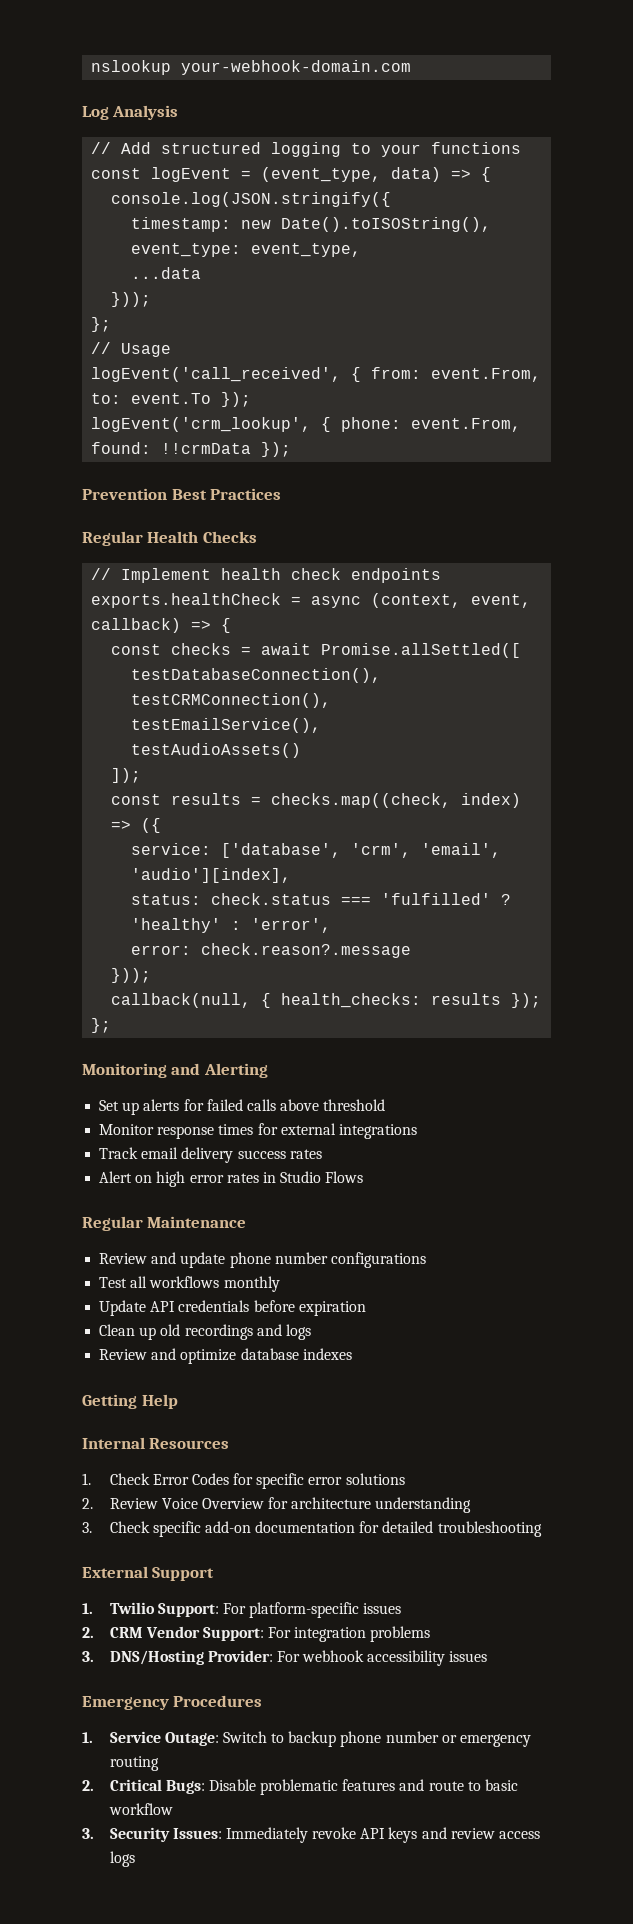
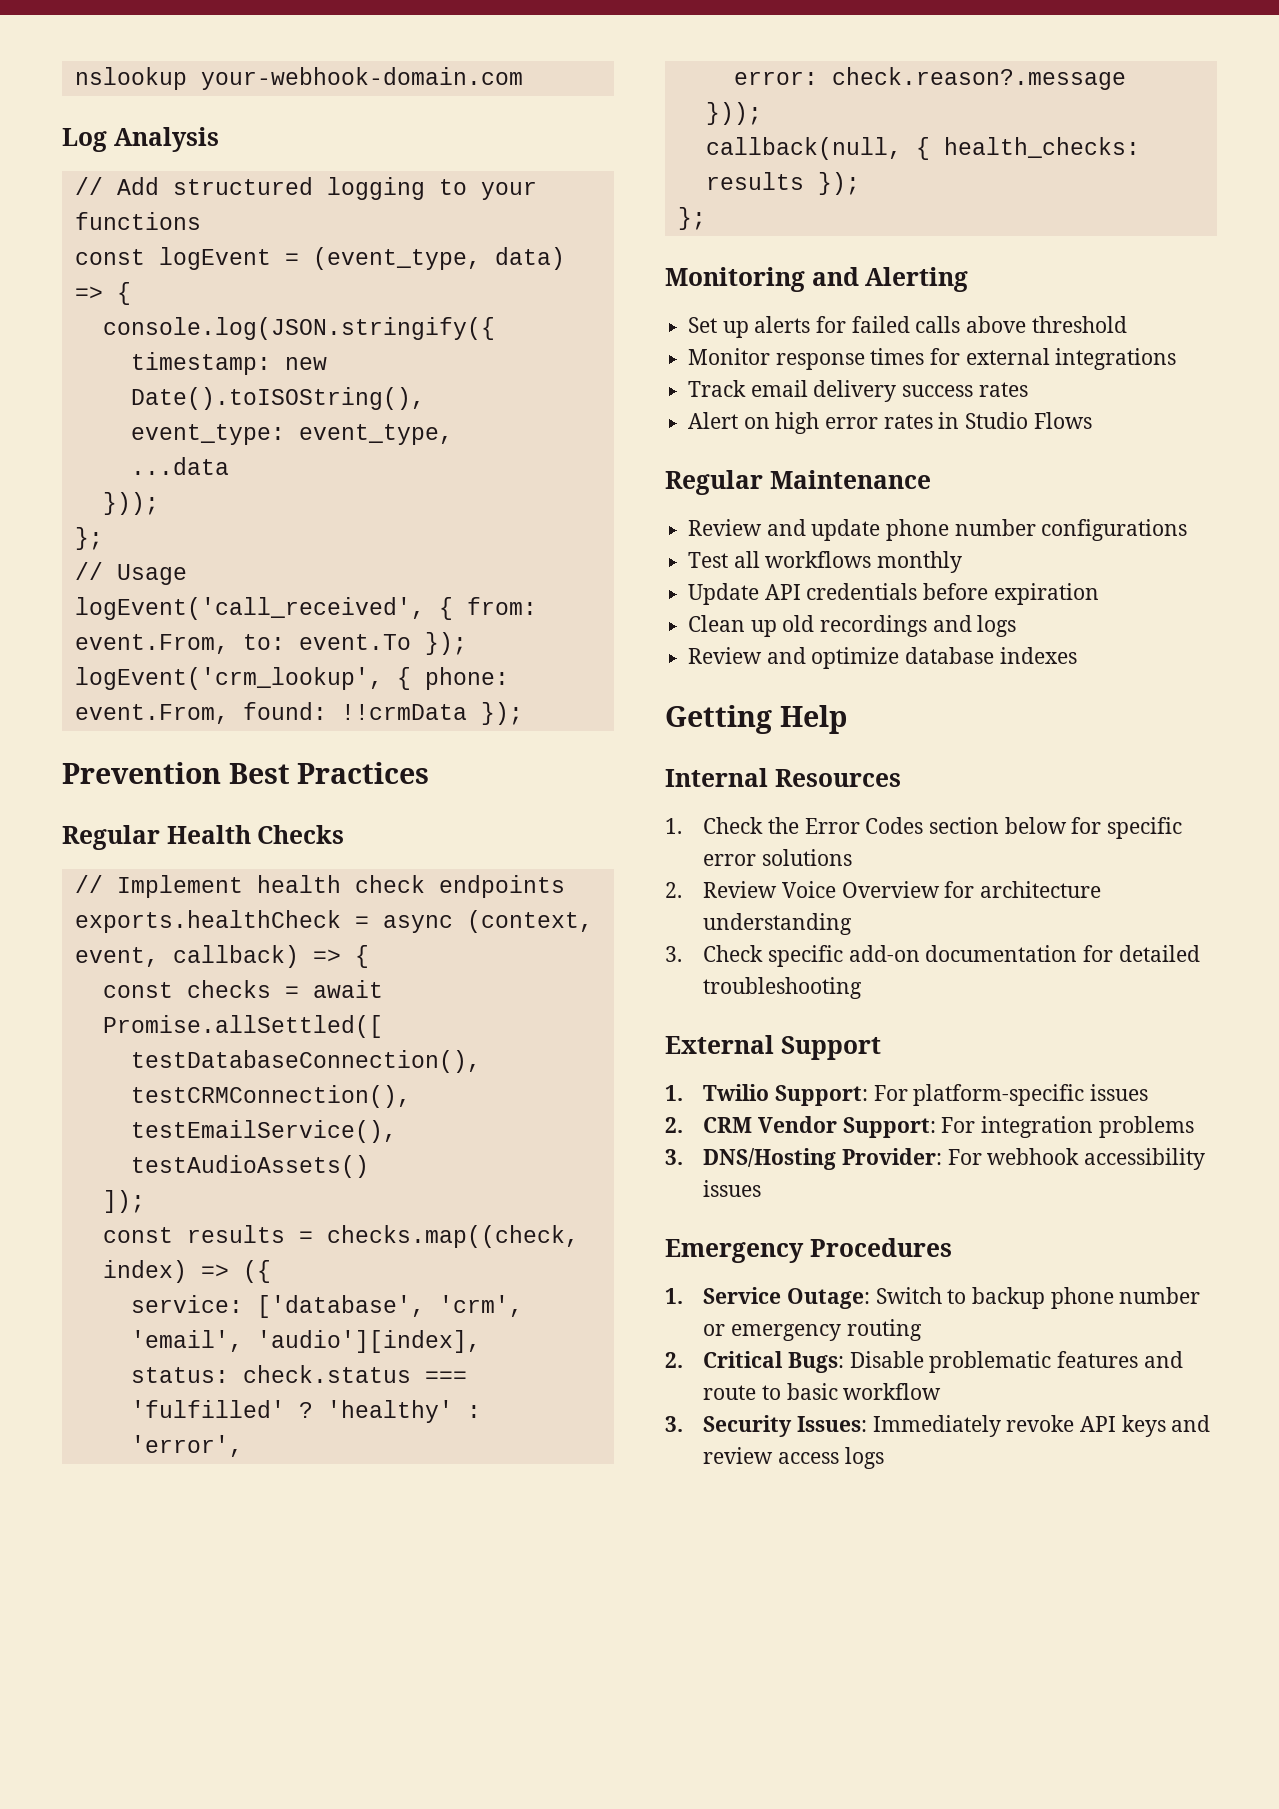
(150, 1479) none -> [768,817,800,834] the
(229, 1479) none -> [929,817,1067,834] section below

